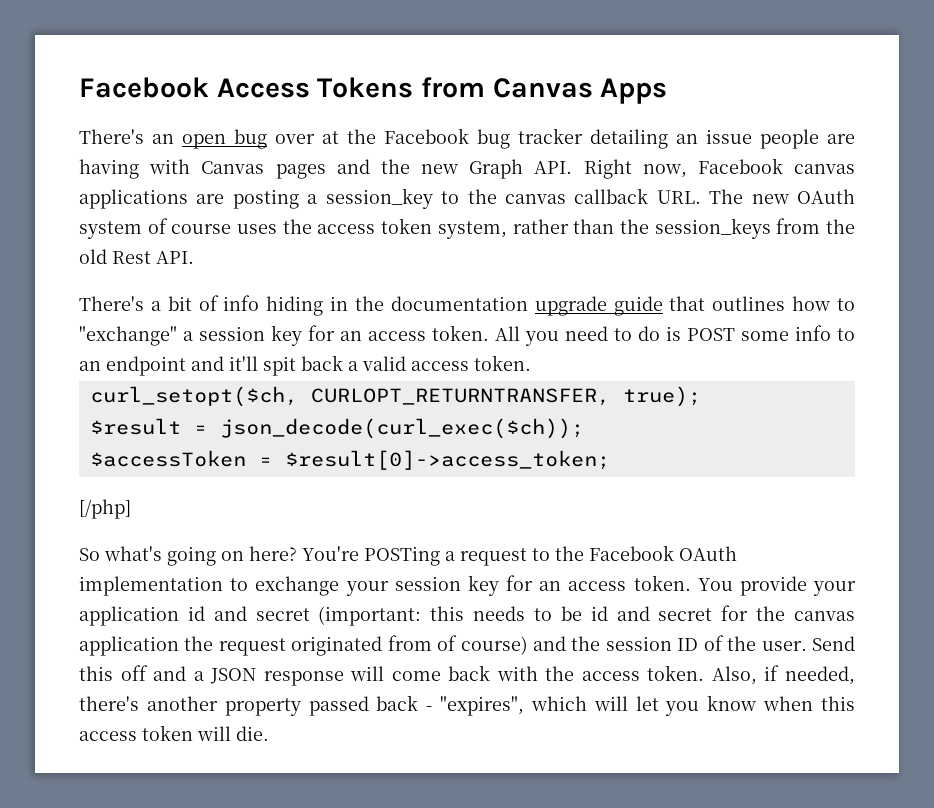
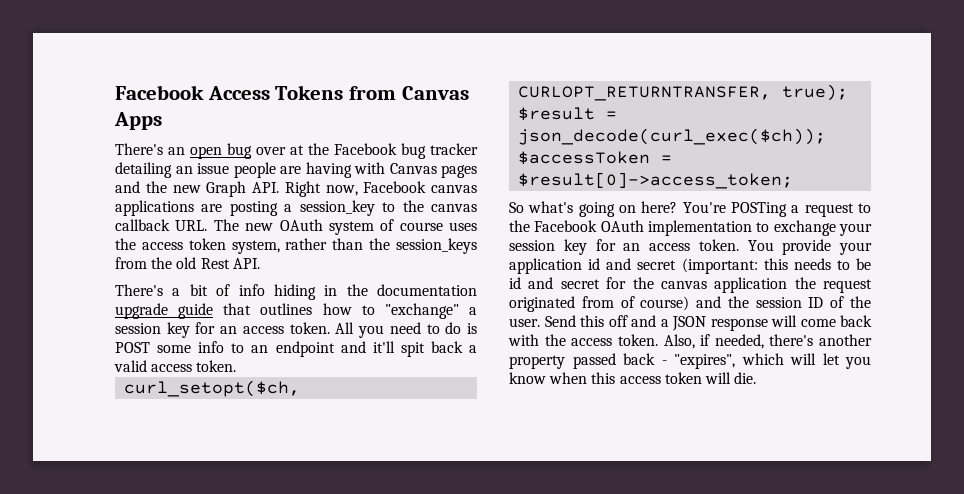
[79,499,131,519] // [/php] -> (794, 180) none

